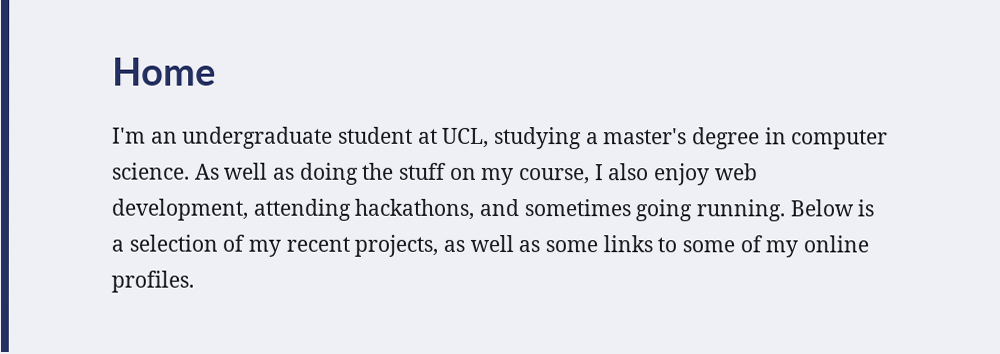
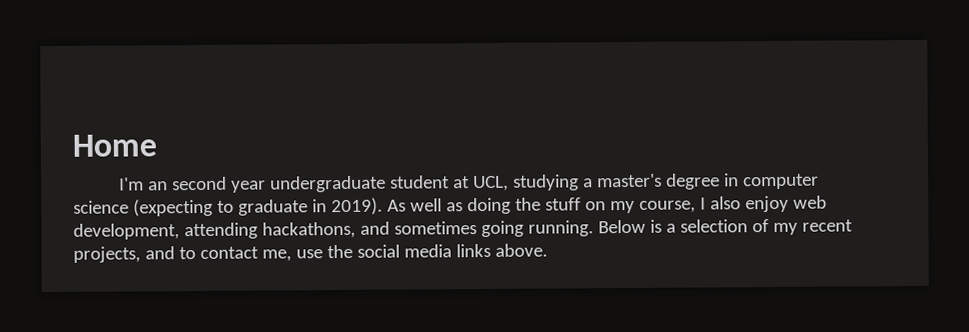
(178, 137) none -> [171,176,266,193] second year
[111,162,190,180] science. -> [73,197,383,217] science (expecting to graduate in 2019).
[443,234,870,258] [111,270,194,293] as well as some links to some of my online profiles. -> [144,243,548,262] and to contact me, use the social media links above.

